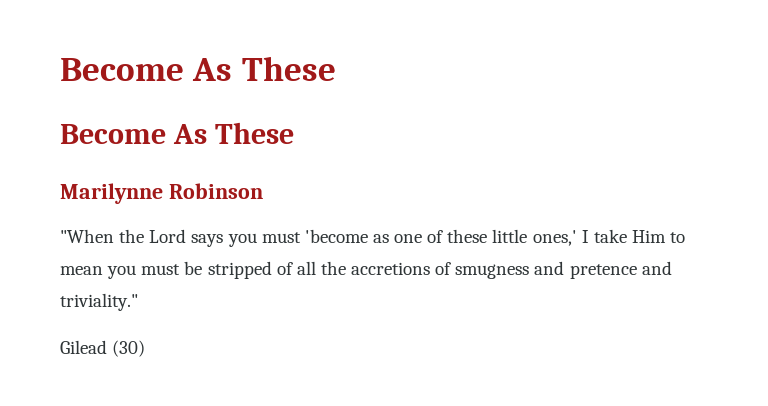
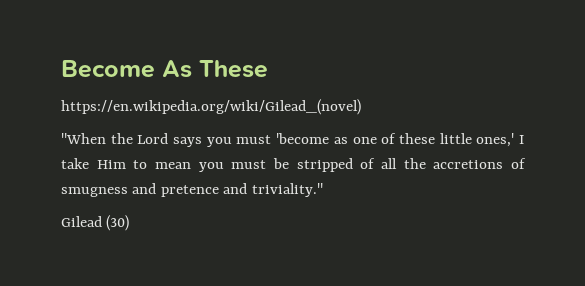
[60,56,336,81] [60,122,294,144] [60,183,263,204] Become As These // Become As These // Marilynne Robinson -> [61,60,268,78] [61,99,361,115] Become As These // https://en.wikipedia.org/wiki/Gilead_(novel)

